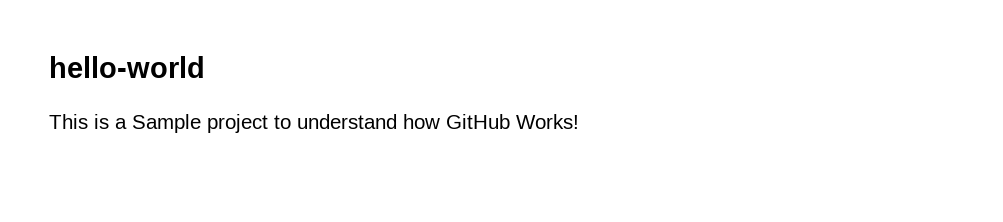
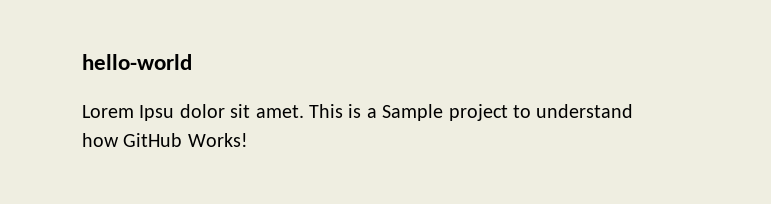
(205, 67) none -> [82,104,304,121] Lorem Ipsu dolor sit amet.

